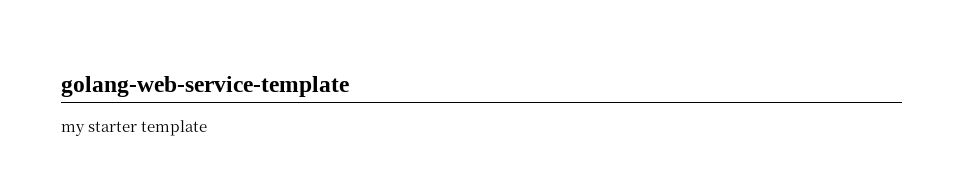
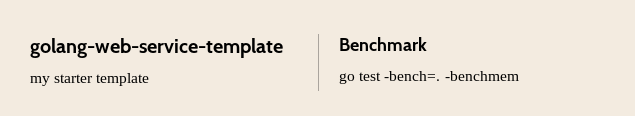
(208, 128) none -> [339,37,427,51] [339,71,519,84] // Benchmark // go test -bench=. -benchmem

